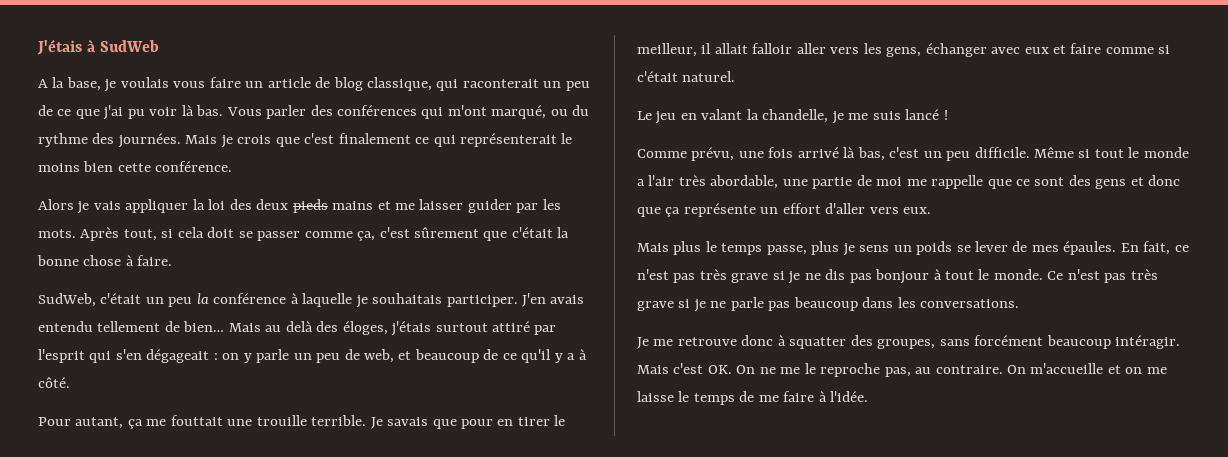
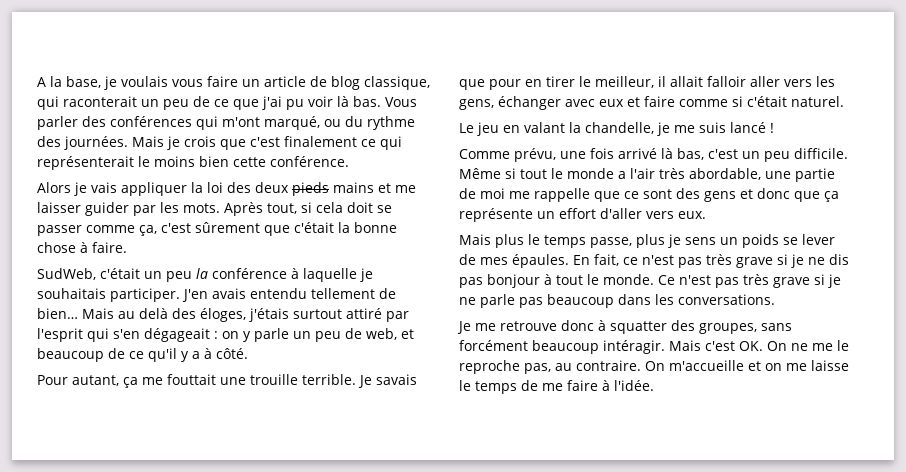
[37,39,159,55] J'étais à SudWeb // -> (37, 82) none

